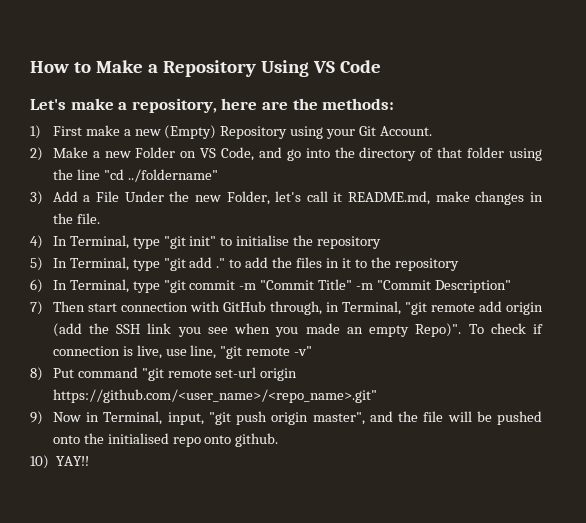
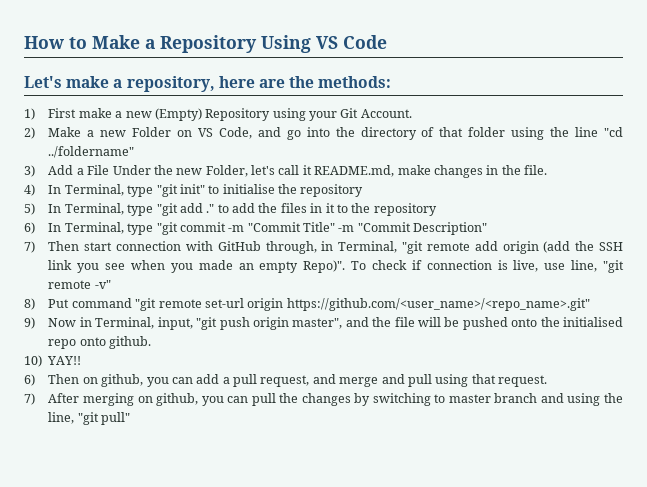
(90, 461) none -> [24,374,548,387] [24,393,624,406] [48,412,131,425] // 6) Then on github, you can add a pull request, and merge and pull using that request. // 7) After merging on github, you can pull the changes by switching to master branch and using the line, "git pull"

